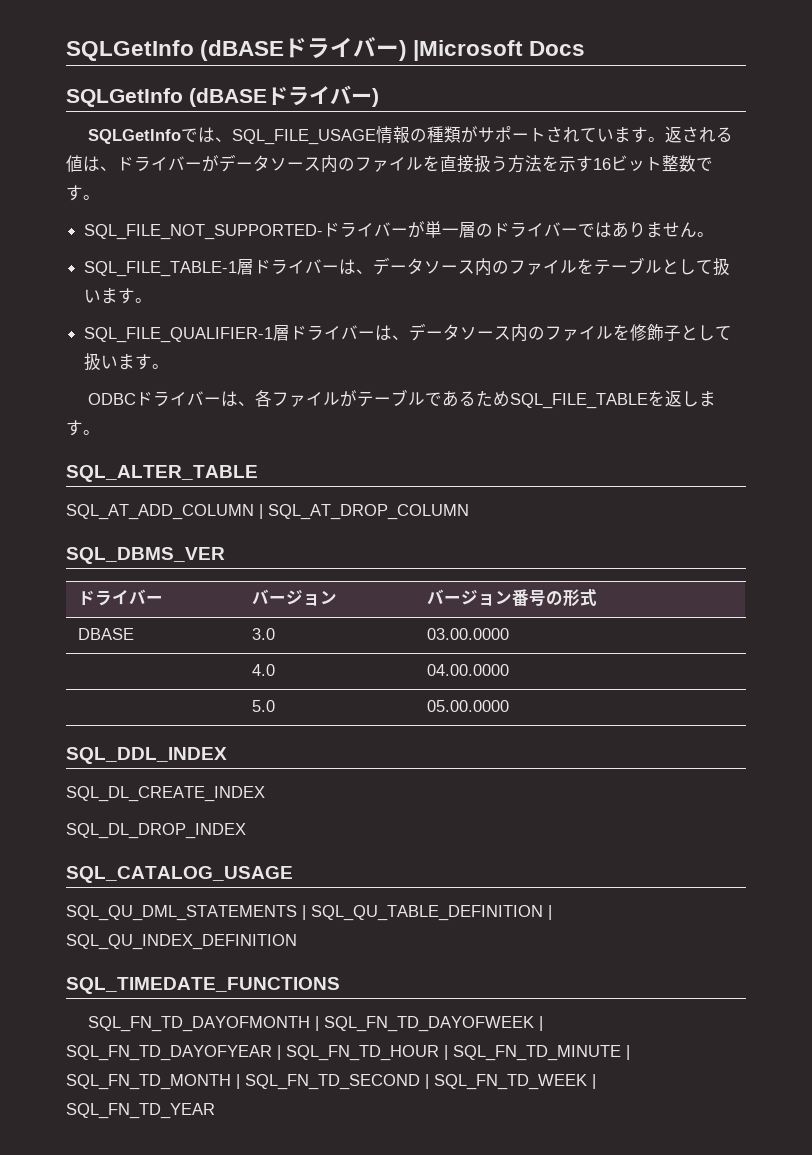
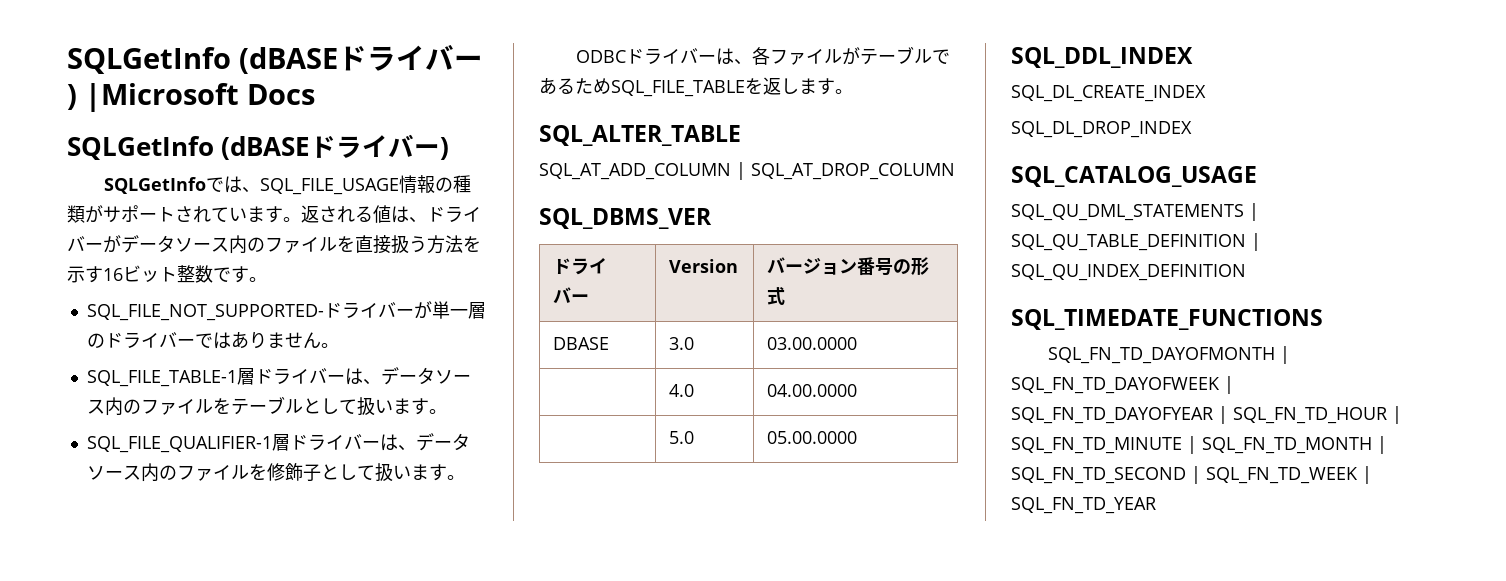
[252,589,338,606] バージョン -> [668,259,738,273] Version

